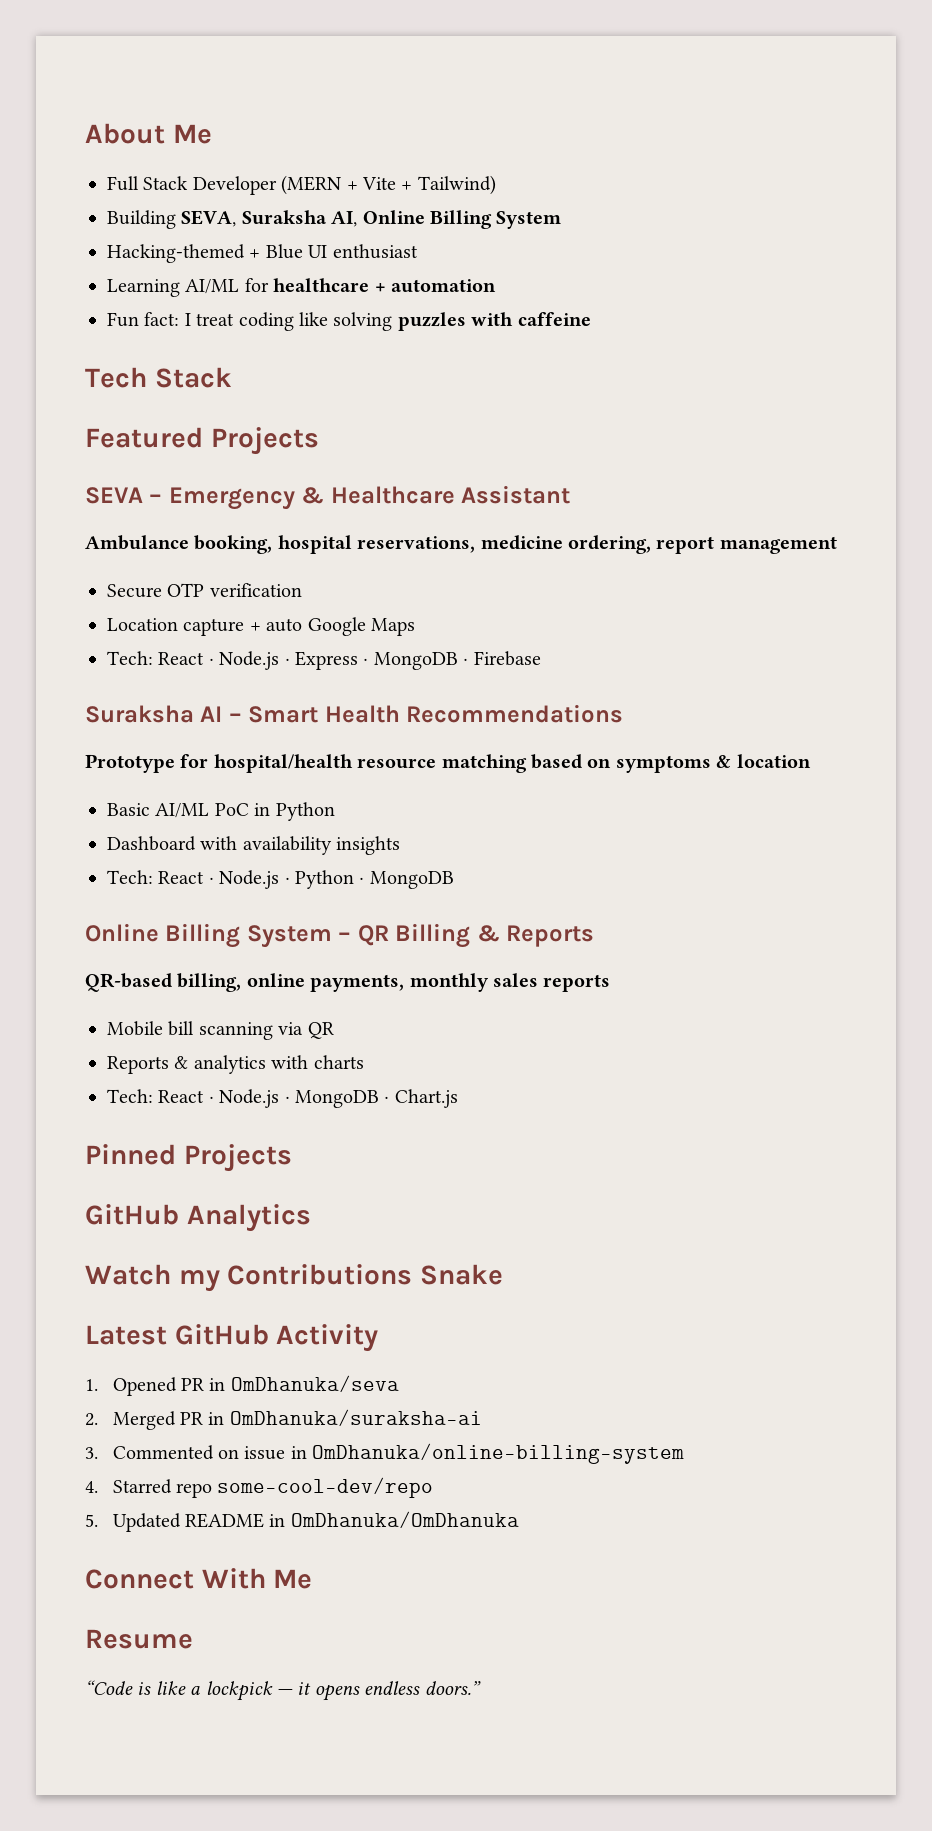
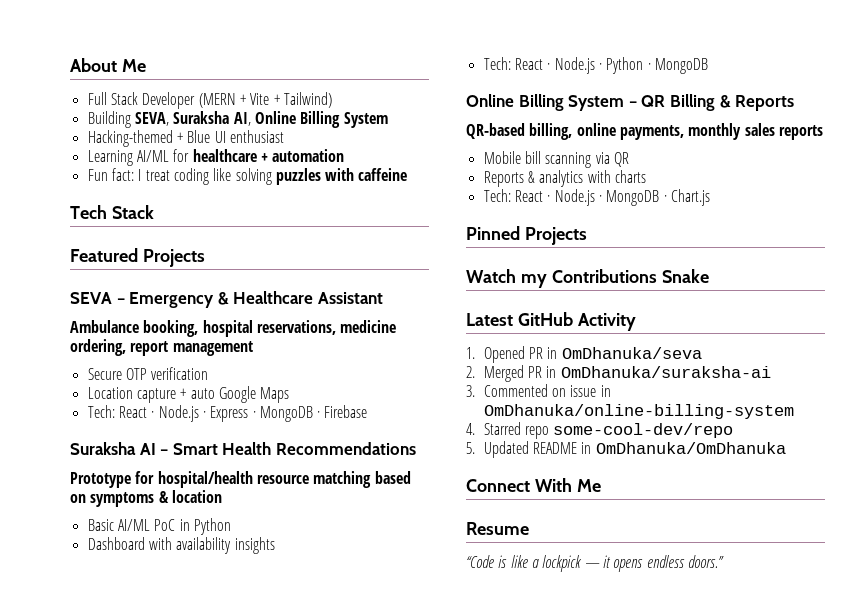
[85,1204,311,1232] // GitHub Analytics -> (587, 236) none

